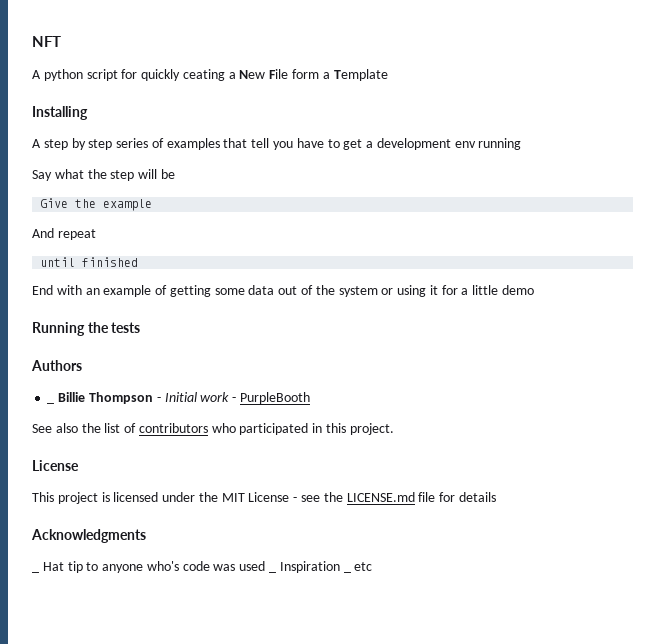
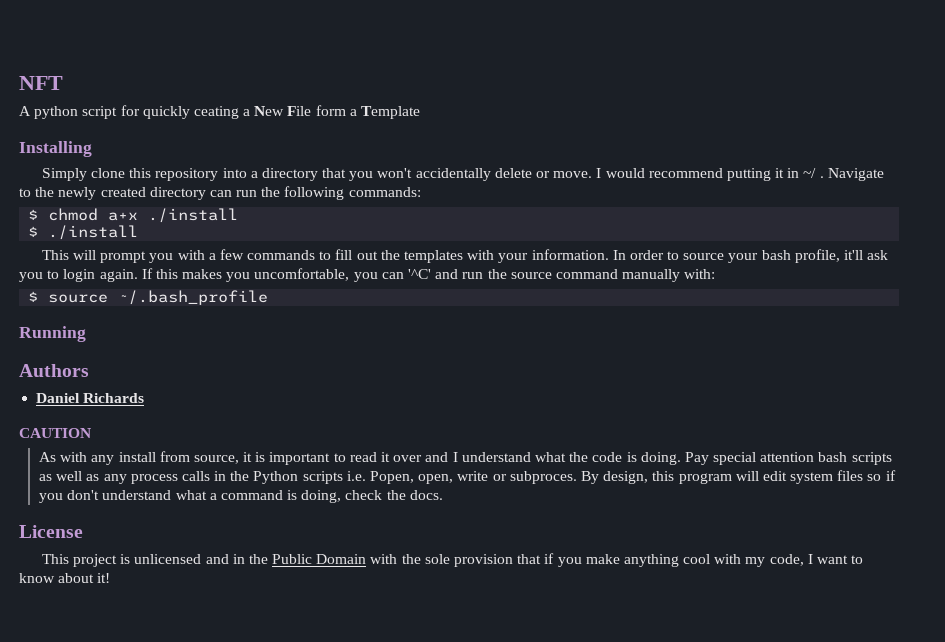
[32,138,522,150] [32,169,175,181] [40,198,153,211] [32,228,96,240] [40,257,139,267] [32,285,535,297] A step by step series of examples that tell you have to get a development env running // Say what the step will be // Give the example // And repeat // until finished // End with an example of getting some data out of the system or using it for a little demo -> [41,168,884,181] [19,186,421,200] [28,208,239,223] [28,225,139,240] [41,249,889,263] [19,268,716,282] [28,290,269,305] Simply clone this repository into a directory that you won't accidentally delete or move. I would recommend putting it in ~/ . Navigate to the newly created directory can run the following commands: // $ chmod a+x ./install // $ ./install // This will prompt you with a few commands to fill out the templates with your information. In order to source your bash profile, it'll ask you to login again. If this makes you uncomfortable, you can '^C' and run the source command manually with: // $ source ~/.bash_profile
[87,322,141,333] the tests -> (86, 334) none
[47,402,55,404] [58,392,310,404] [32,423,394,435] [32,460,79,471] [32,492,496,504] [31,529,146,543] [32,571,39,573] [42,561,266,573] [269,561,351,573] [354,562,373,571] _ Billie Thompson - Initial work - PurpleBooth // See also the list of contributors who participated in this project. // License // This project is licensed under the MIT License - see the LICENSE.md file for details // Acknowledgments // _ Hat tip to anyone who's code was used _ Inspiration _ etc -> [36,393,145,403] [19,428,91,438] [38,451,892,465] [38,470,896,484] [38,490,443,503] [19,525,83,538] [41,553,864,567] [19,573,111,583] Daniel Richards // CAUTION // As with any install from source, it is important to read it over and I understand what the code is doing. Pay special attention bash scripts as well as any process calls in the Python scripts i.e. Popen, open, write or subproces. By design, this program will edit system files so if you don't understand what a command is doing, check the docs. // License // This project is unlicensed and in the Public Domain with the sole provision that if you make anything cool with my code, I want to know about it!

